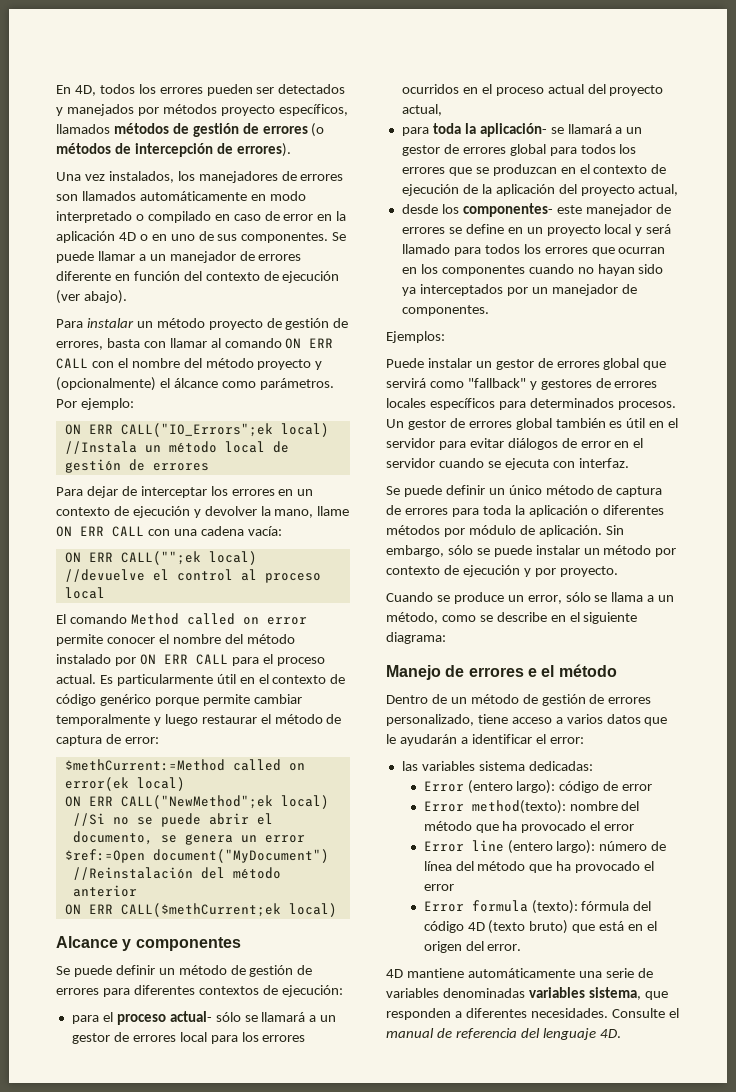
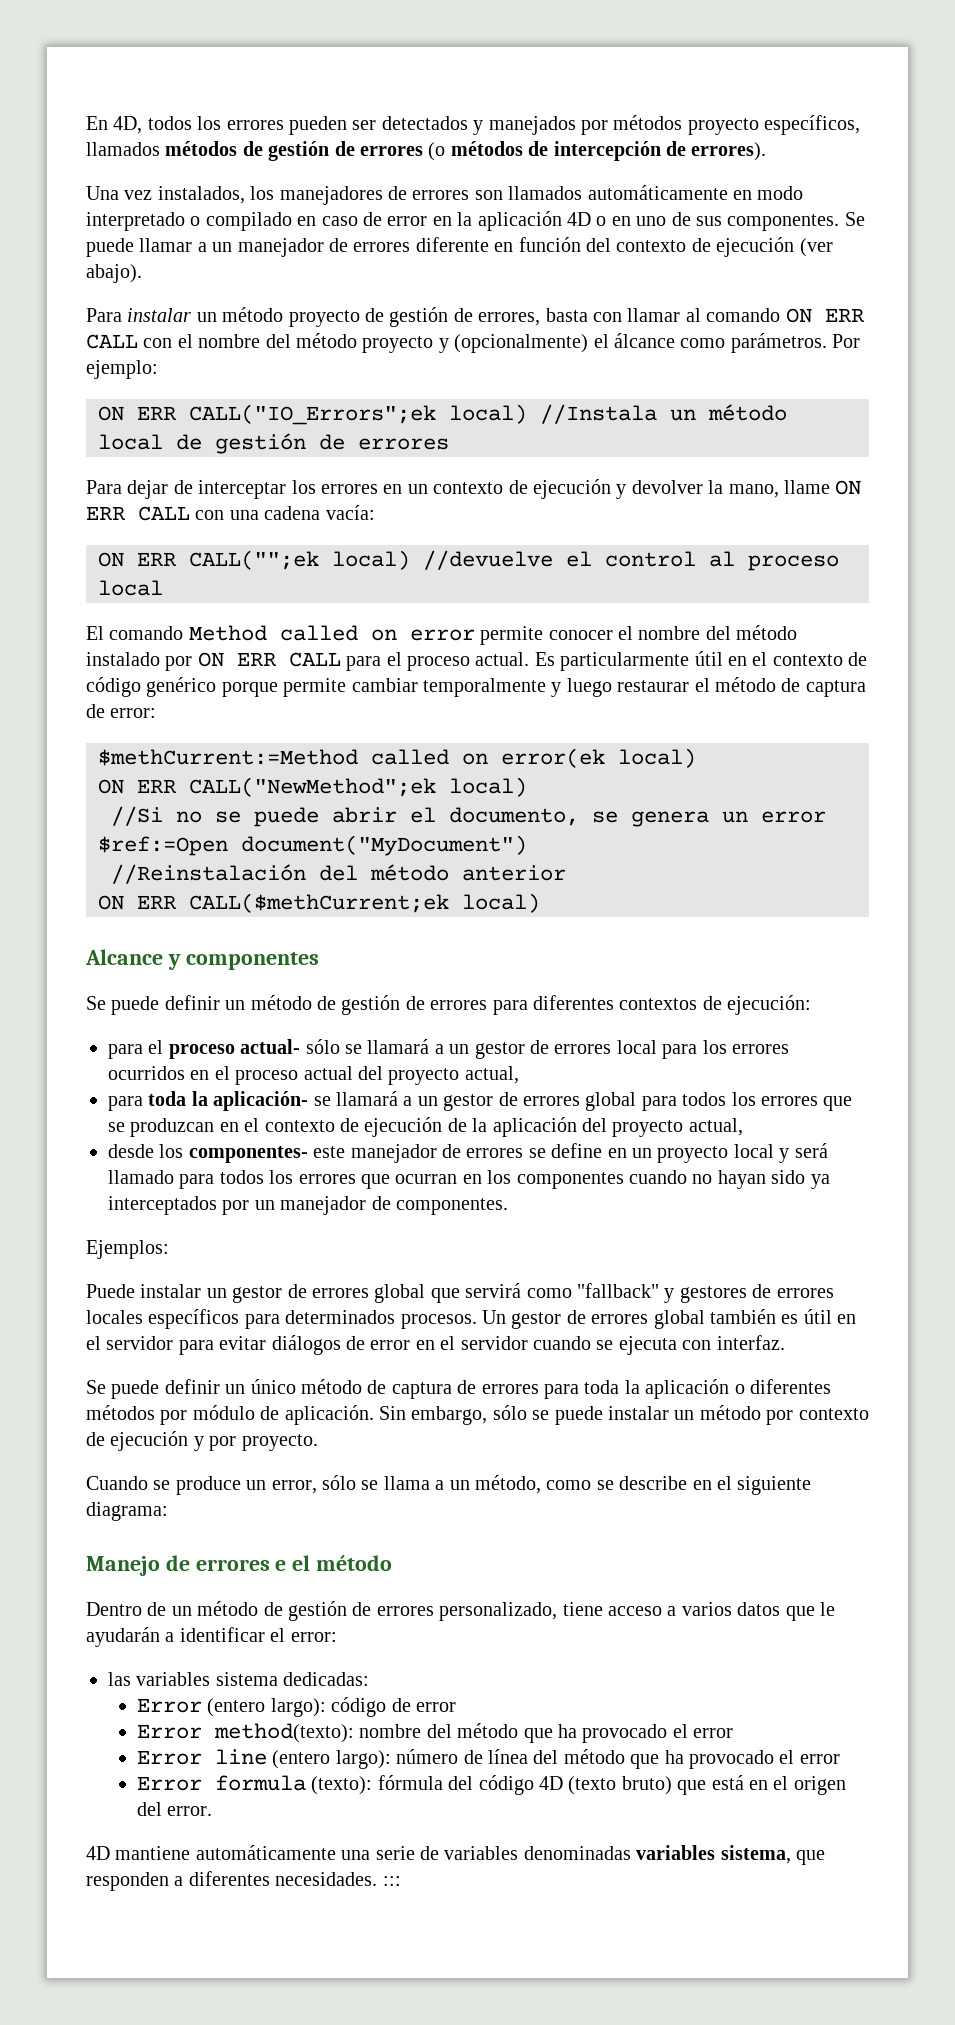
[611,1008,679,1018] [386,1028,621,1040] Consulte el manual de referencia del lenguaje 4D. -> [382,1876,401,1886] :::

